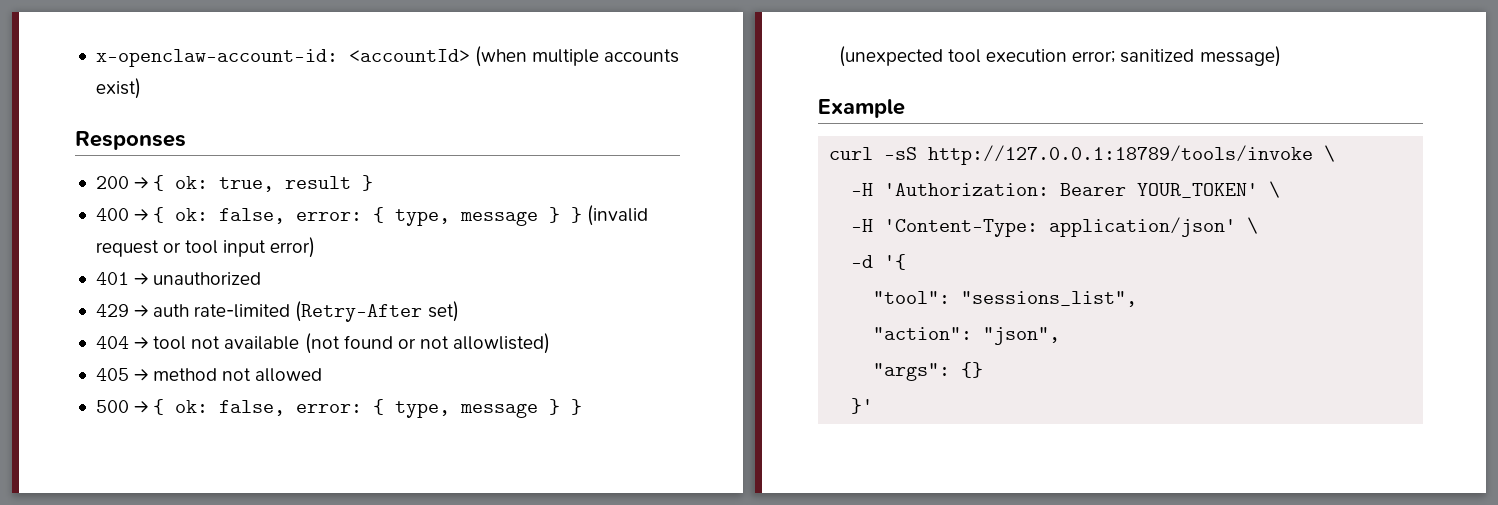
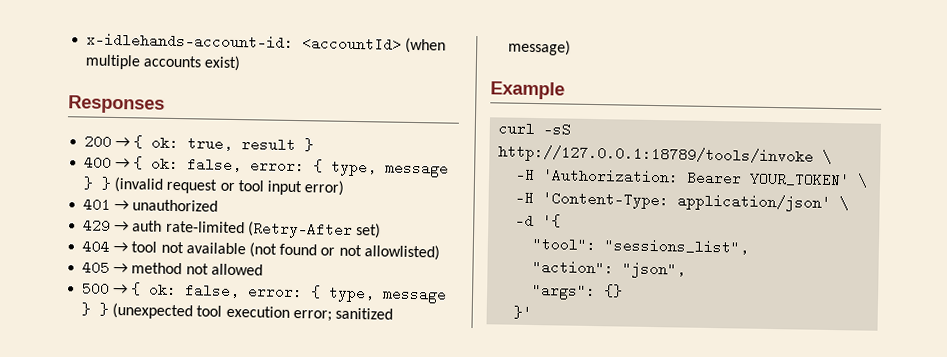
[95,49,338,67] x-openclaw-account-id: -> [86,32,295,50] x-idlehands-account-id:

